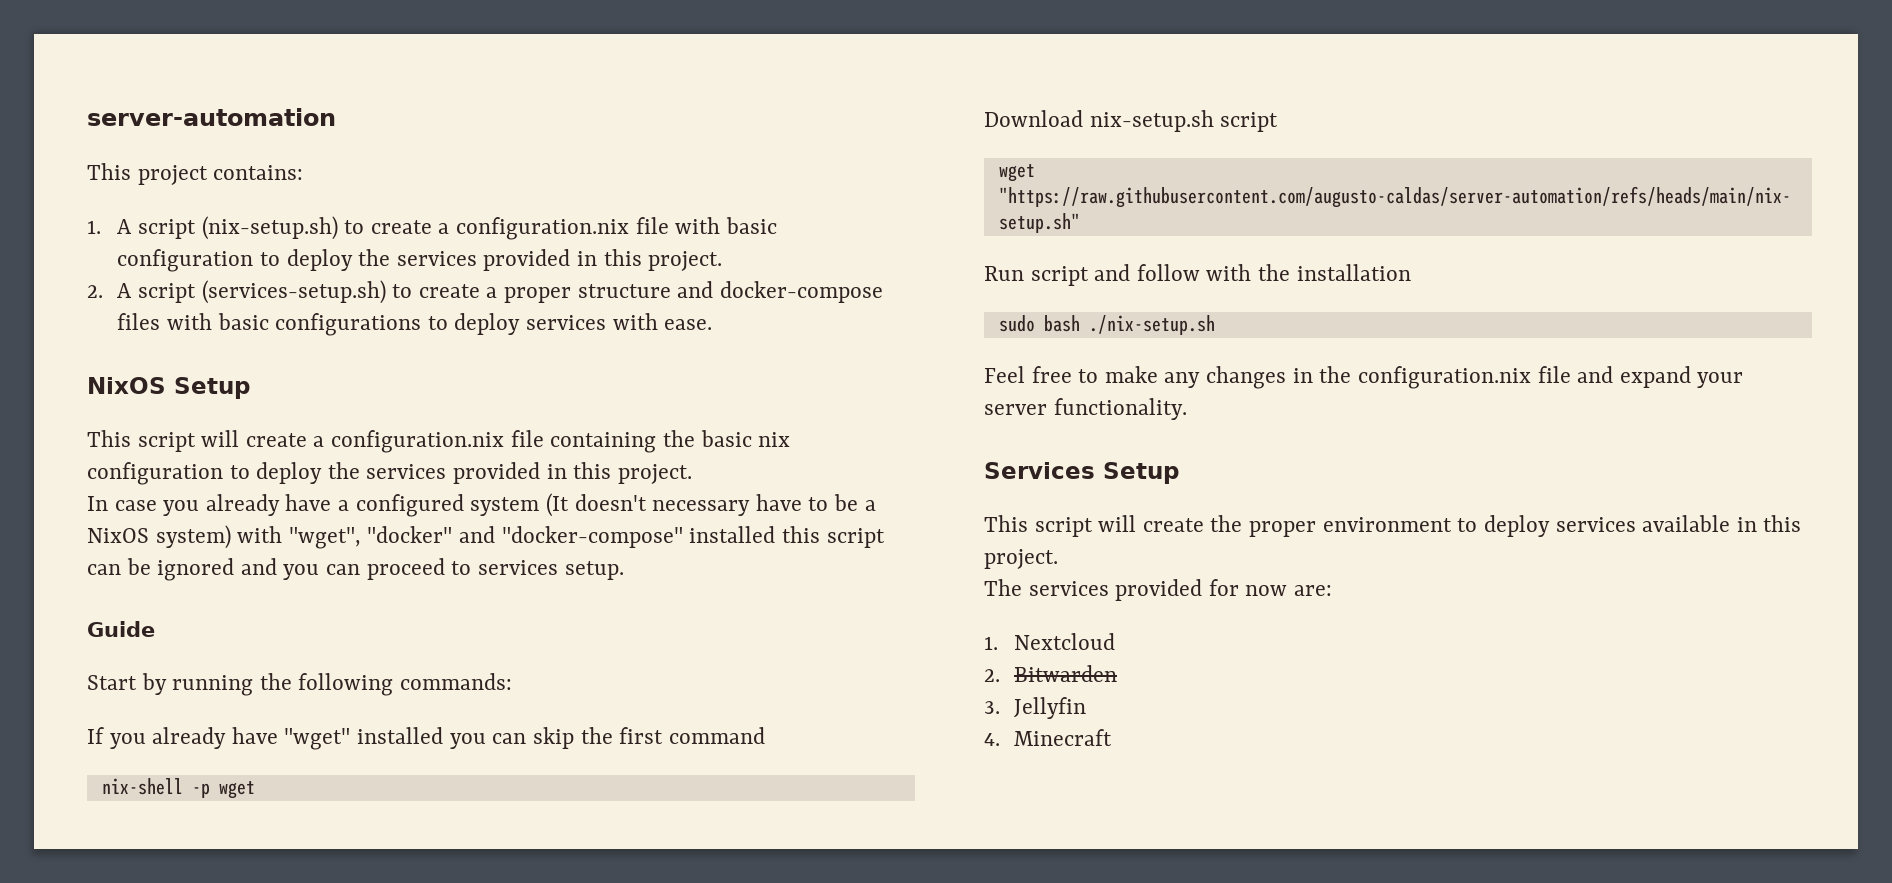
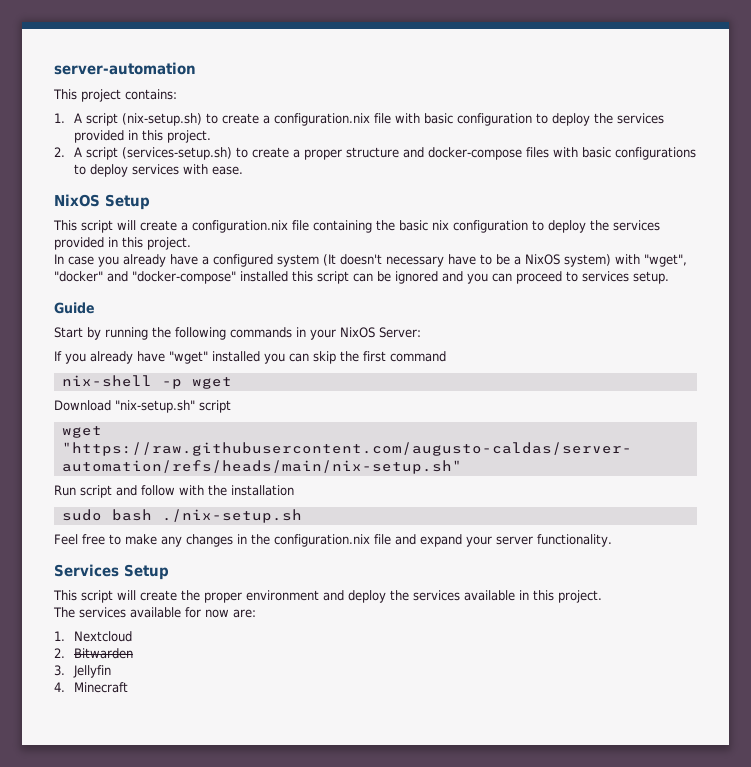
[400,673,513,690] commands: -> [230,327,421,340] commands in your NixOS Server:
[1089,110,1214,132] nix-setup.sh -> [115,400,195,413] "nix-setup.sh"
[1457,515,1550,537] to deploy -> [323,590,409,603] and deploy the
[1115,579,1203,601] provided -> [130,607,181,618] available

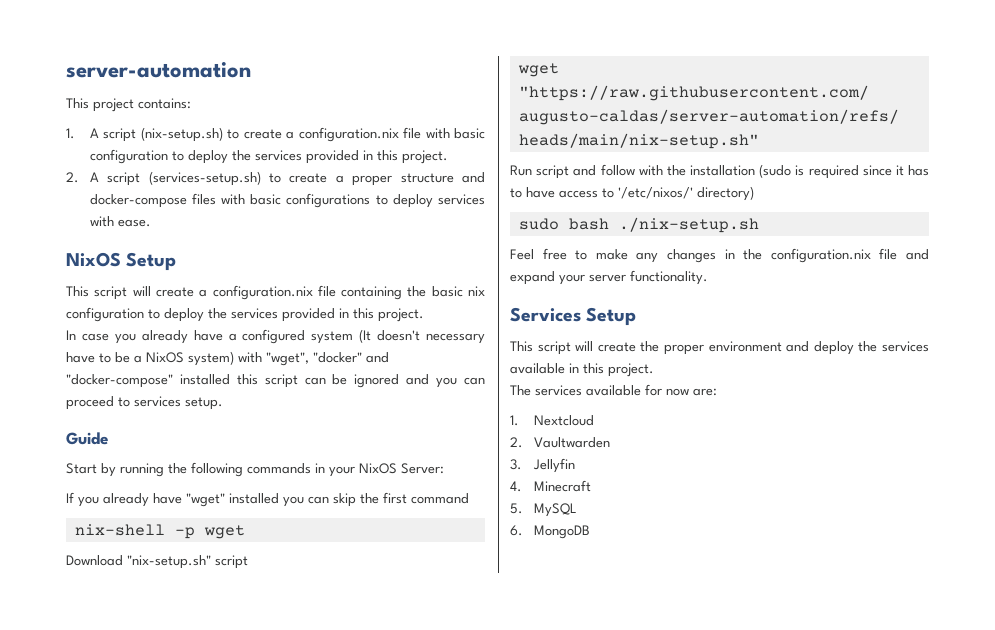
(294, 490) none -> [759,164,929,179] [510,186,754,201] (sudo is required since it has to have access to '/etc/nixos/' directory)
[73,648,133,659] Bitwarden -> [533,437,610,448] Vaultwarden
(128, 687) none -> [510,503,577,517] [510,525,590,539] // 5. MySQL // 6. MongoDB

